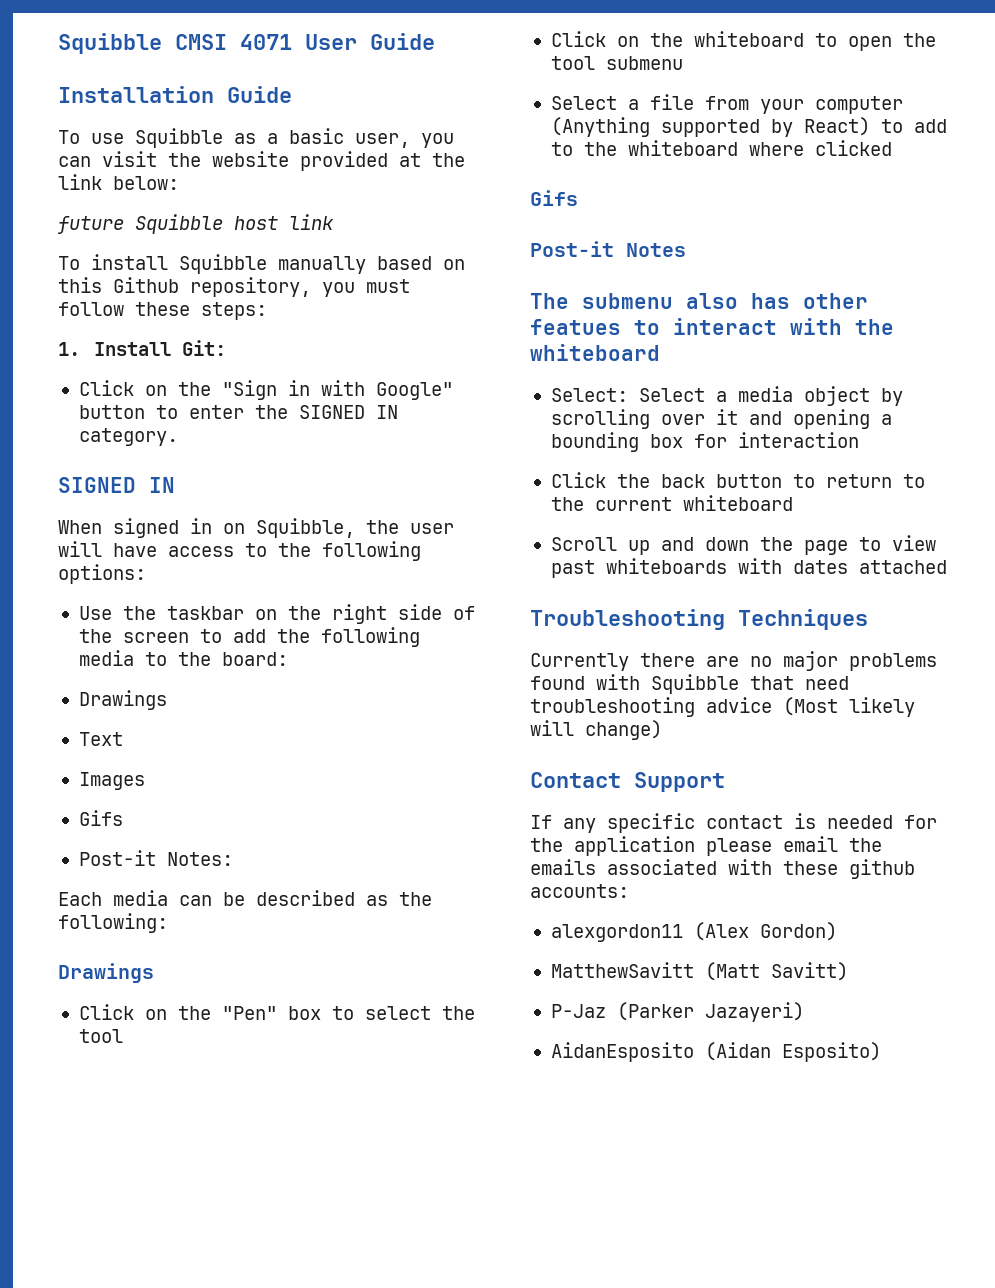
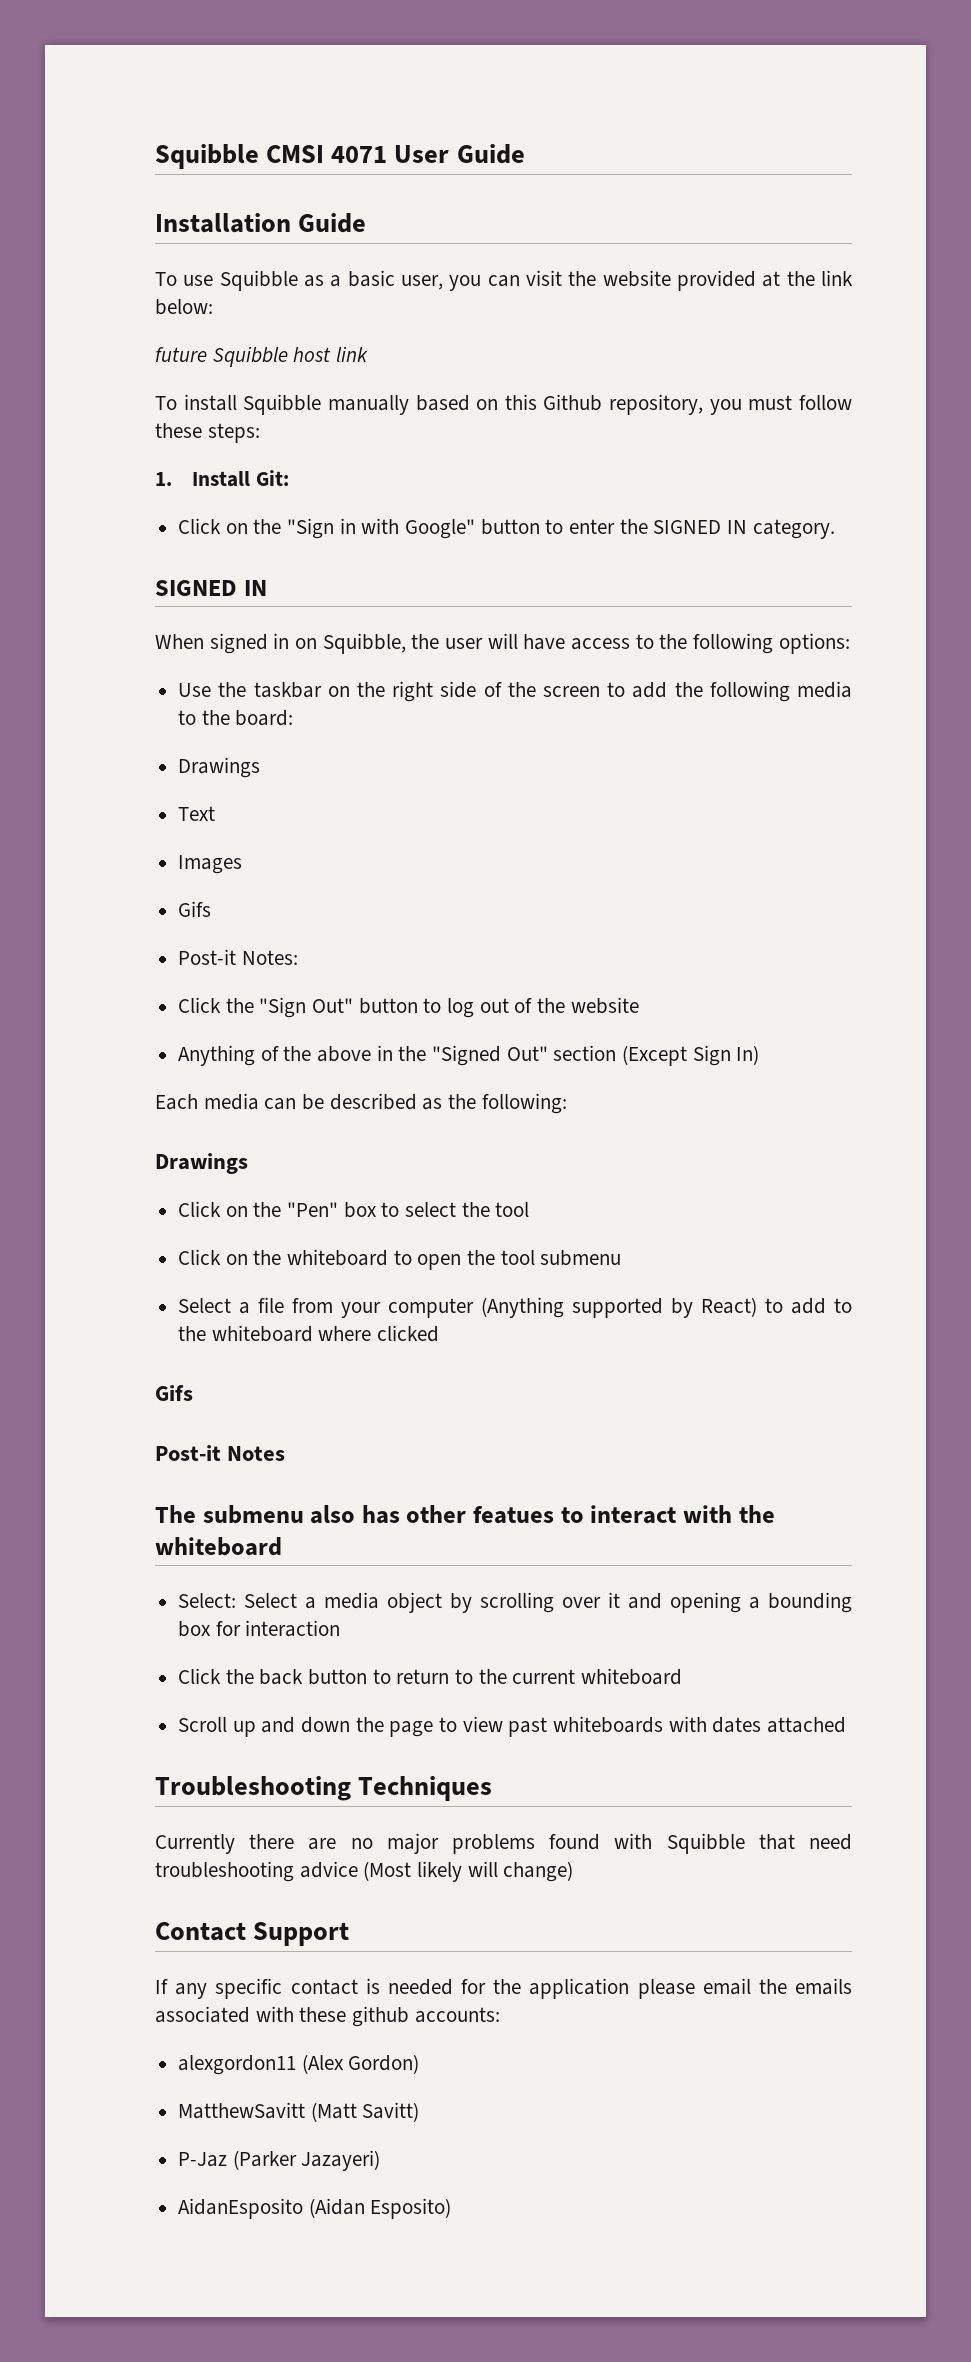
(233, 859) none -> [178,997,639,1018] [178,1045,760,1066] // Click the "Sign Out" button to log out of the website // Anything of the above in the "Signed Out" section (Except Sign In)

